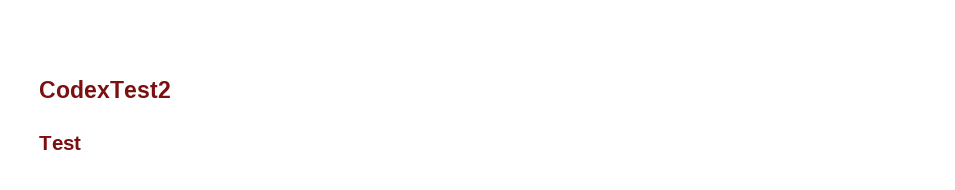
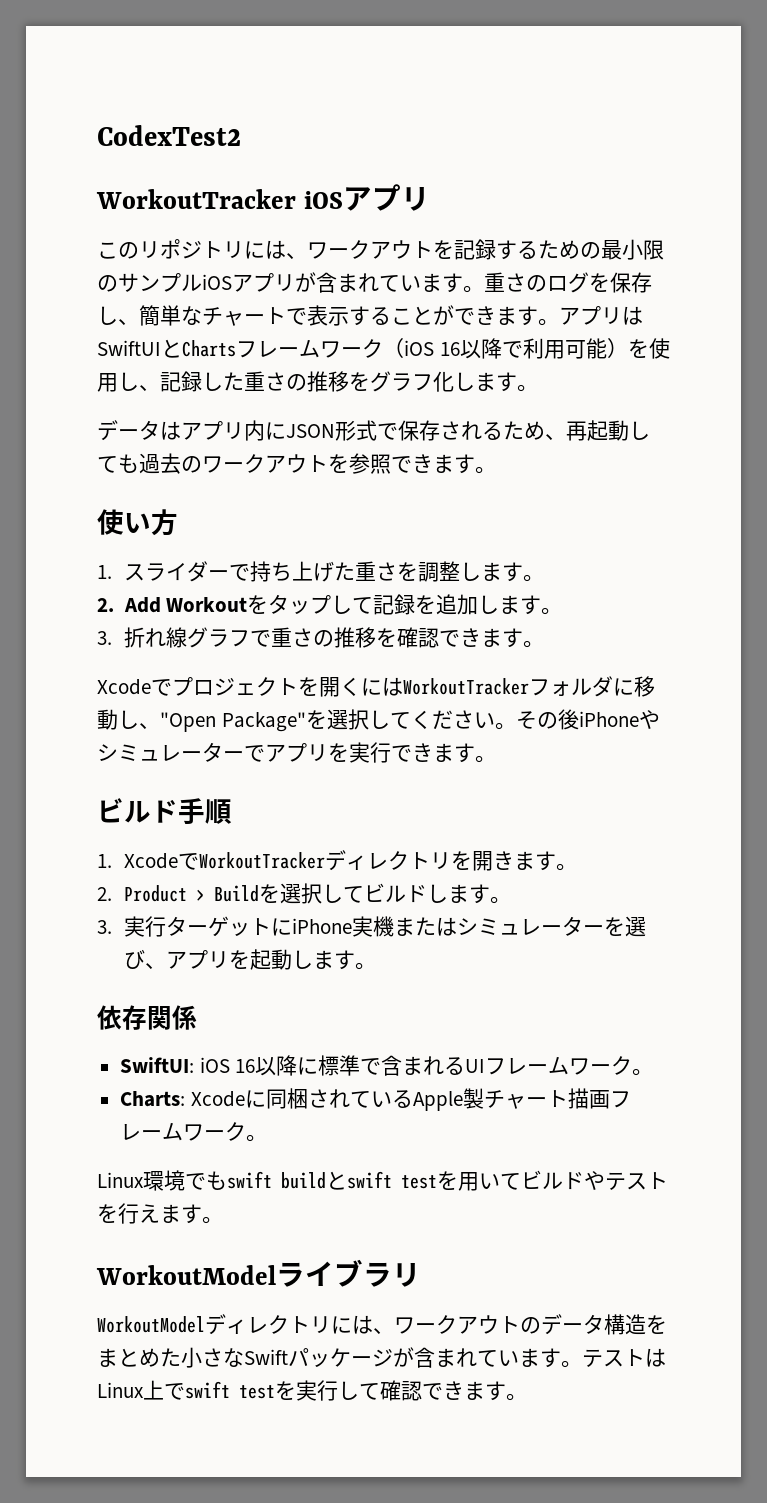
[39,136,81,150] Test -> [96,184,430,211] [97,239,664,260] [97,272,652,293] [97,305,643,326] [97,338,670,359] [97,371,538,392] [97,420,650,441] [97,453,496,474] [97,509,178,536] [97,561,544,582] [97,594,563,615] [97,627,544,648] [97,676,655,697] [97,709,660,732] [97,742,496,763] [97,798,232,825] [97,850,577,871] [97,883,511,904] [97,916,646,937] [123,949,376,970] [97,1005,197,1030] [120,1055,654,1076] [120,1088,631,1111] [120,1122,268,1142] [97,1170,668,1191] [97,1203,223,1224] [96,1259,421,1287] [97,1314,667,1335] [97,1347,666,1368] [97,1380,527,1401] WorkoutTracker iOSアプリ // このリポジトリには、ワークアウトを記録するための最小限のサンプルiOSアプリが含まれています。重さのログを保存し、簡単なチャートで表示することができます。アプリはSwiftUIとChartsフレームワーク（iOS 16以降で利用可能）を使用し、記録した重さの推移をグラフ化します。 // データはアプリ内にJSON形式で保存されるため、再起動しても過去のワークアウトを参照できます。 // 使い方 // 1.スライダーで持ち上げた重さを調整します。 // 2. Add Workoutをタップして記録を追加します。 // 3.折れ線グラフで重さの推移を確認できます。 // Xcodeでプロジェクトを開くにはWorkoutTrackerフォルダに移動し、"Open Package"を選択してください。その後iPhoneやシミュレーターでアプリを実行できます。 // ビルド手順 // 1. XcodeでWorkoutTrackerディレクトリを開きます。 // 2. Product > Buildを選択してビルドします。 // 3.実行ターゲットにiPhone実機またはシミュレーターを選び、アプリを起動します。 // 依存関係 // SwiftUI: iOS 16以降に標準で含まれるUIフレームワーク。 // Charts: Xcodeに同梱されているApple製チャート描画フレームワーク。 // Linux環境でもswift buildとswift testを用いてビルドやテストを行えます。 // WorkoutModelライブラリ // WorkoutModelディレクトリには、ワークアウトのデータ構造をまとめた小さなSwiftパッケージが含まれています。テストはLinux上でswift testを実行して確認できます。

